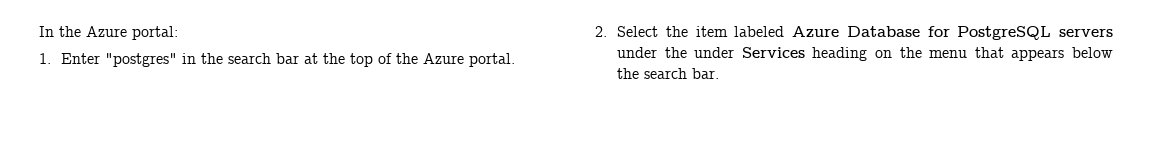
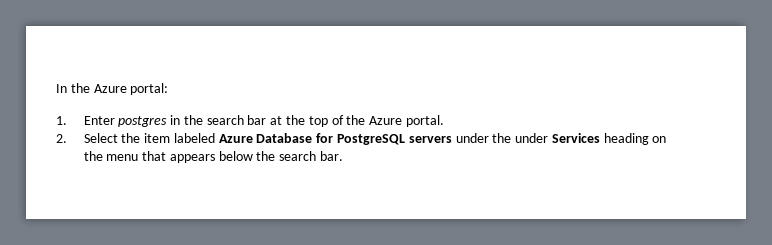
[105,53,178,67] "postgres" -> [118,116,168,127] postgres

